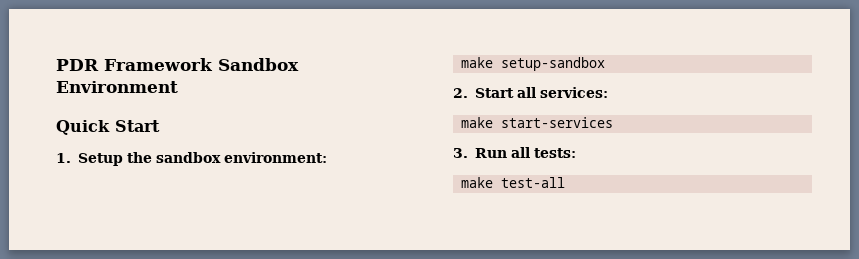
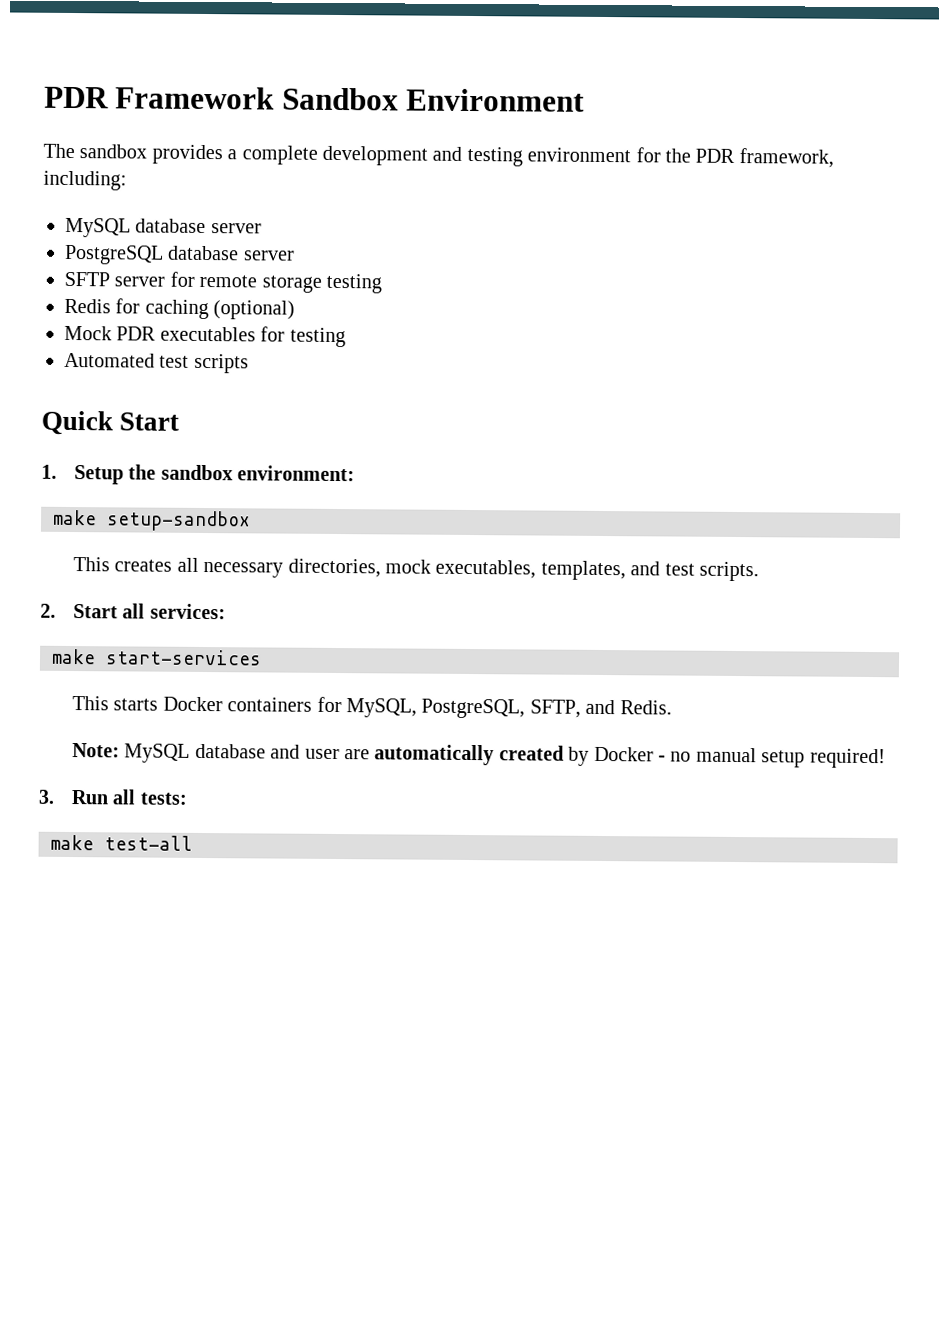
(178, 87) none -> [43,143,834,168] [43,170,127,191] [65,217,262,238] [64,244,295,265] [64,271,382,294] [64,298,296,320] [64,325,346,348] [64,352,249,374] // The sandbox provides a complete development and testing environment for the PDR framework, including: // MySQL database server // PostgreSQL database server // SFTP server for remote storage testing // Redis for caching (optional) // Mock PDR executables for testing // Automated test scripts
(606, 64) none -> [72,557,759,582] // This creates all necessary directories, mock executables, templates, and test scripts.
(614, 122) none -> [71,696,672,719] [71,743,886,769] // This starts Docker containers for MySQL, PostgreSQL, SFTP, and Redis. // Note: MySQL database and user are automatically created by Docker - no manual setup required!

